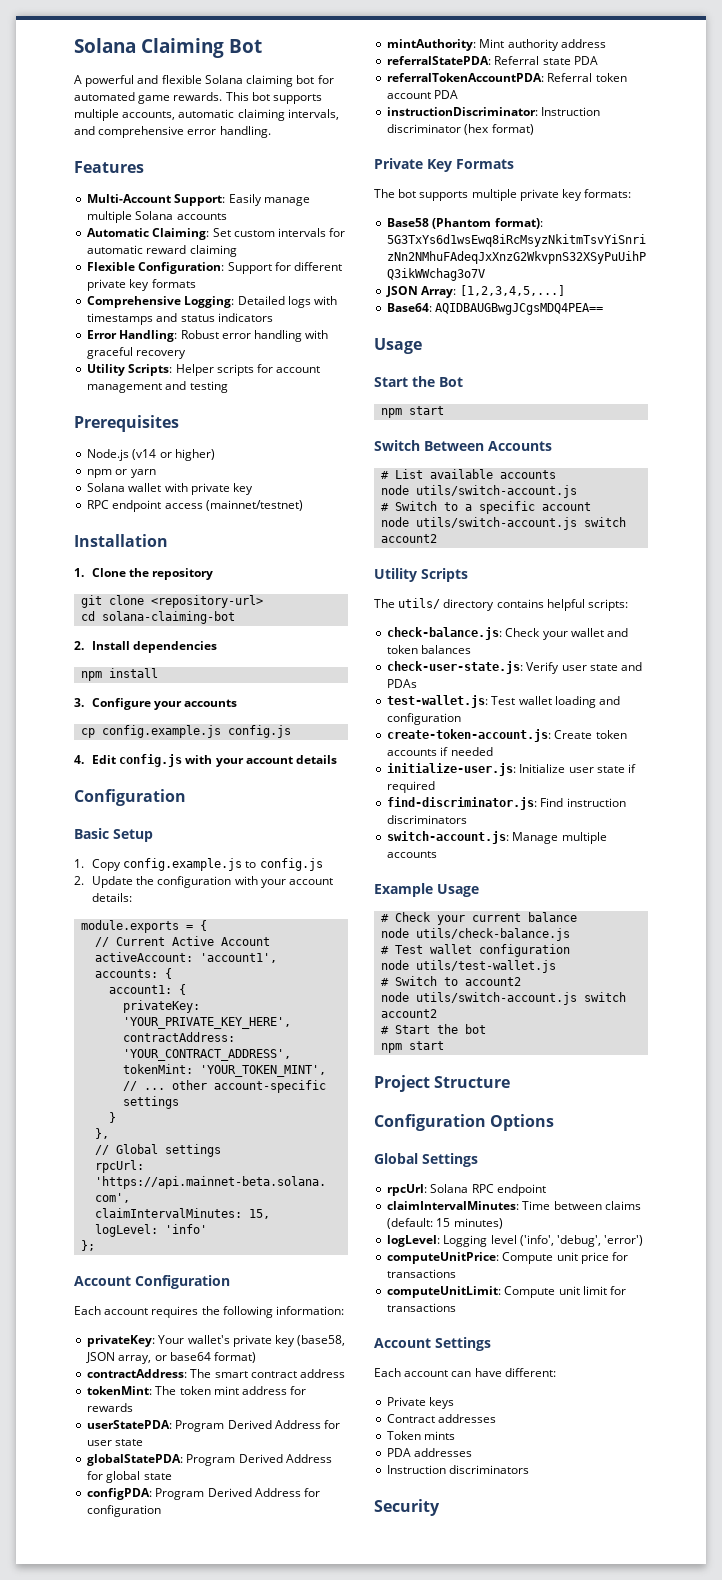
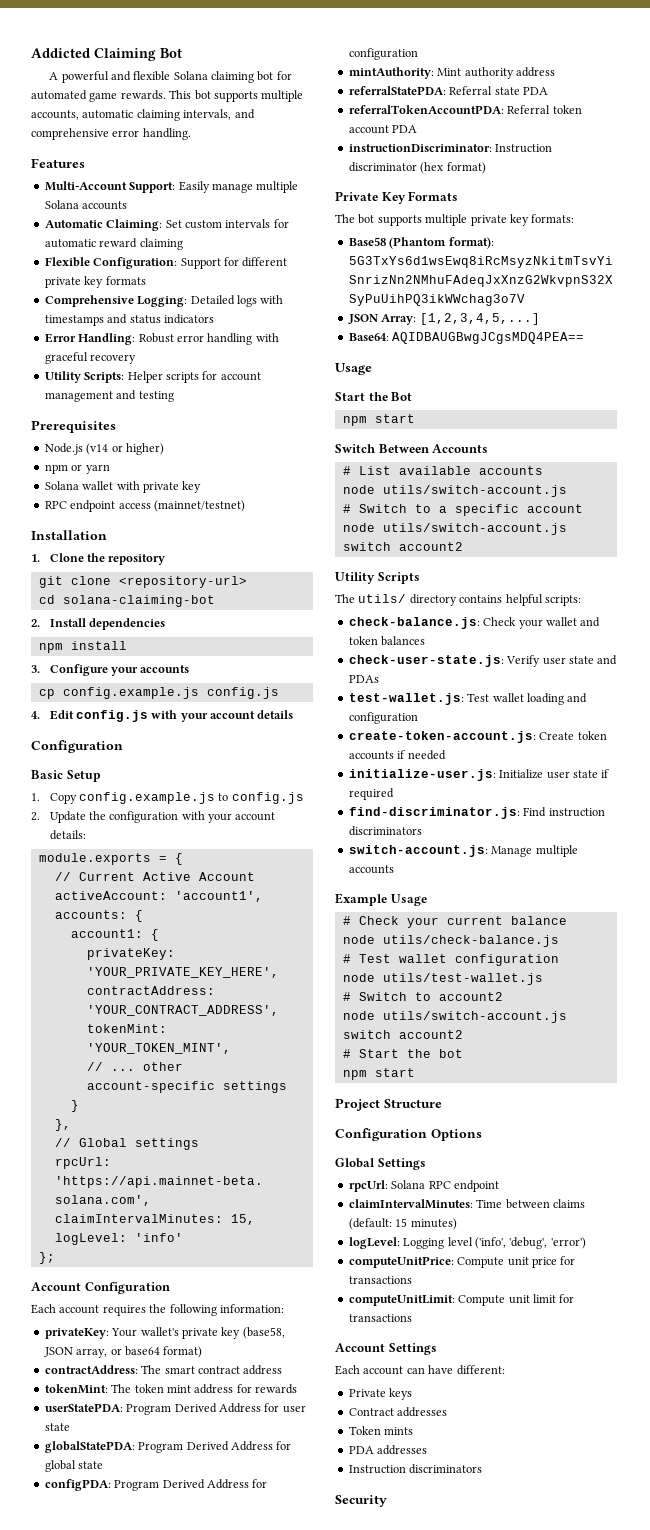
[74,38,136,53] Solana -> [31,48,90,58] Addicted

